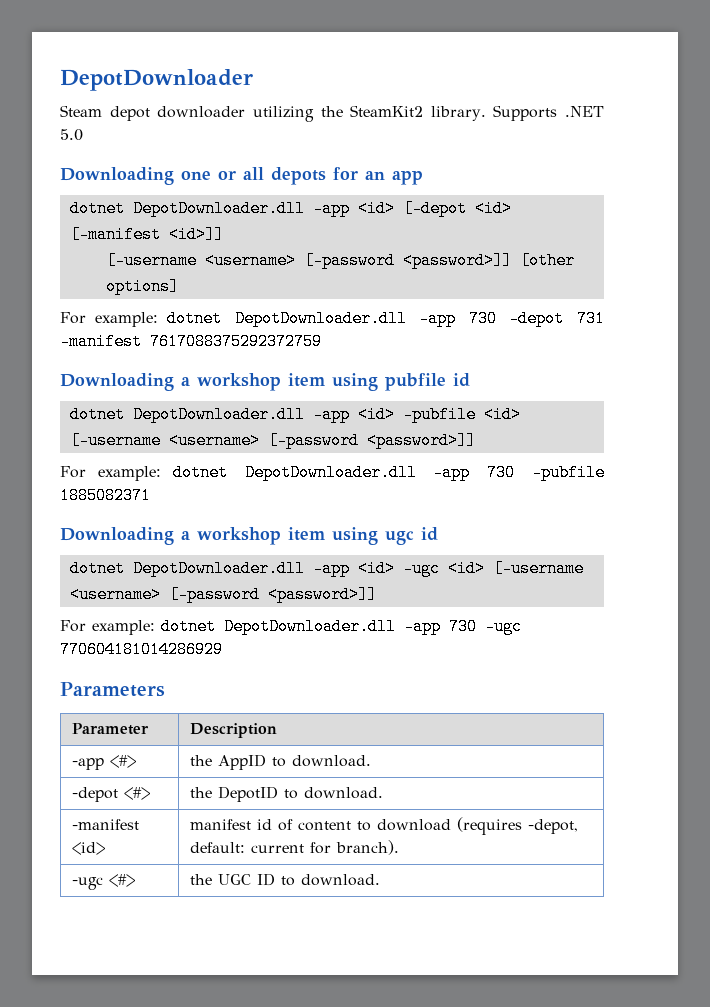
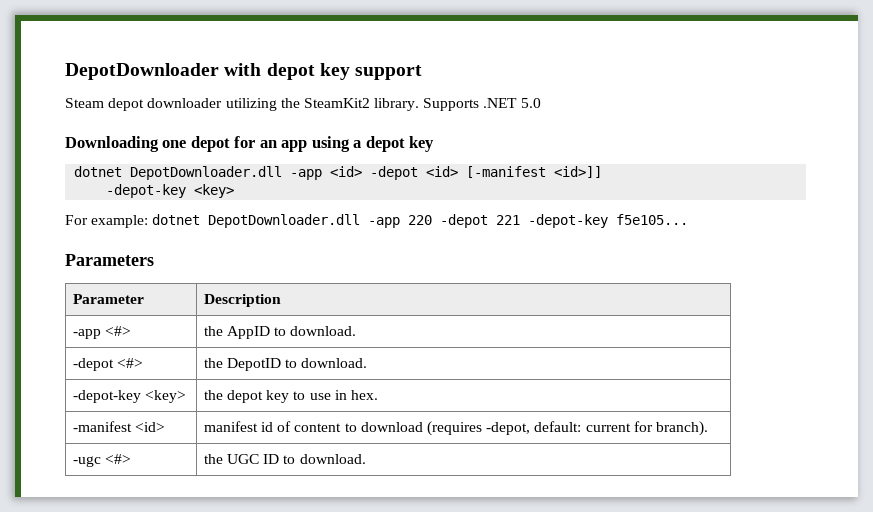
(253, 80) none -> [224,63,423,80] with depot key support
[218,167,326,185] or all depots -> [190,136,230,152] depot
[69,200,467,217] // dotnet DepotDownloader.dll -app <id> [-depot -> [311,136,435,152] [74,166,419,180] using a depot key // dotnet DepotDownloader.dll -app <id> -depot
[105,252,575,269] [105,278,179,295] [60,310,605,327] [60,333,322,350] [60,373,470,391] [69,406,521,423] [69,432,476,449] [60,464,605,481] [60,487,151,504] [60,527,438,545] [69,560,584,577] [69,586,377,603] [60,618,522,635] [60,641,223,658] [-username <username> [-password <password>]] [other options] // For example: dotnet DepotDownloader.dll -app 730 -depot 731 -manifest 7617088375292372759 // Downloading a workshop item using pubfile id // dotnet DepotDownloader.dll -app <id> -pubfile <id> [-username <username> [-password <password>]] // For example: dotnet DepotDownloader.dll -app 730 -pubfile 1885082371 // Downloading a workshop item using ugc id // dotnet DepotDownloader.dll -app <id> -ugc <id> [-username <username> [-password <password>]] // For example: dotnet DepotDownloader.dll -app 730 -ugc 770604181014286929 -> [106,184,235,198] [65,214,689,228] -depot-key <key> // For example: dotnet DepotDownloader.dll -app 220 -depot 221 -depot-key f5e105...
(383, 793) none -> [72,390,187,403] [203,390,378,403] // -depot-key <key> | the depot key to use in hex.

